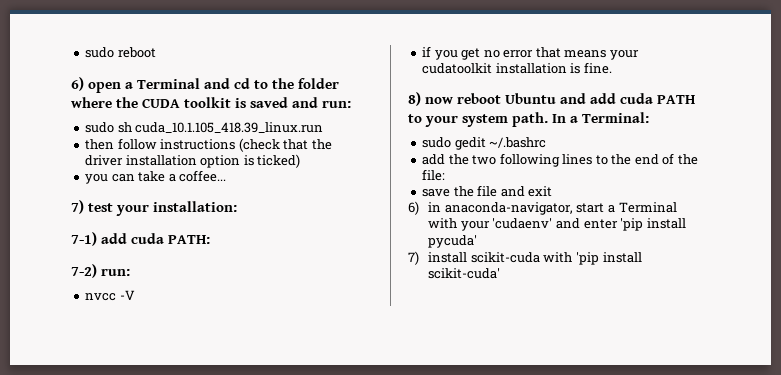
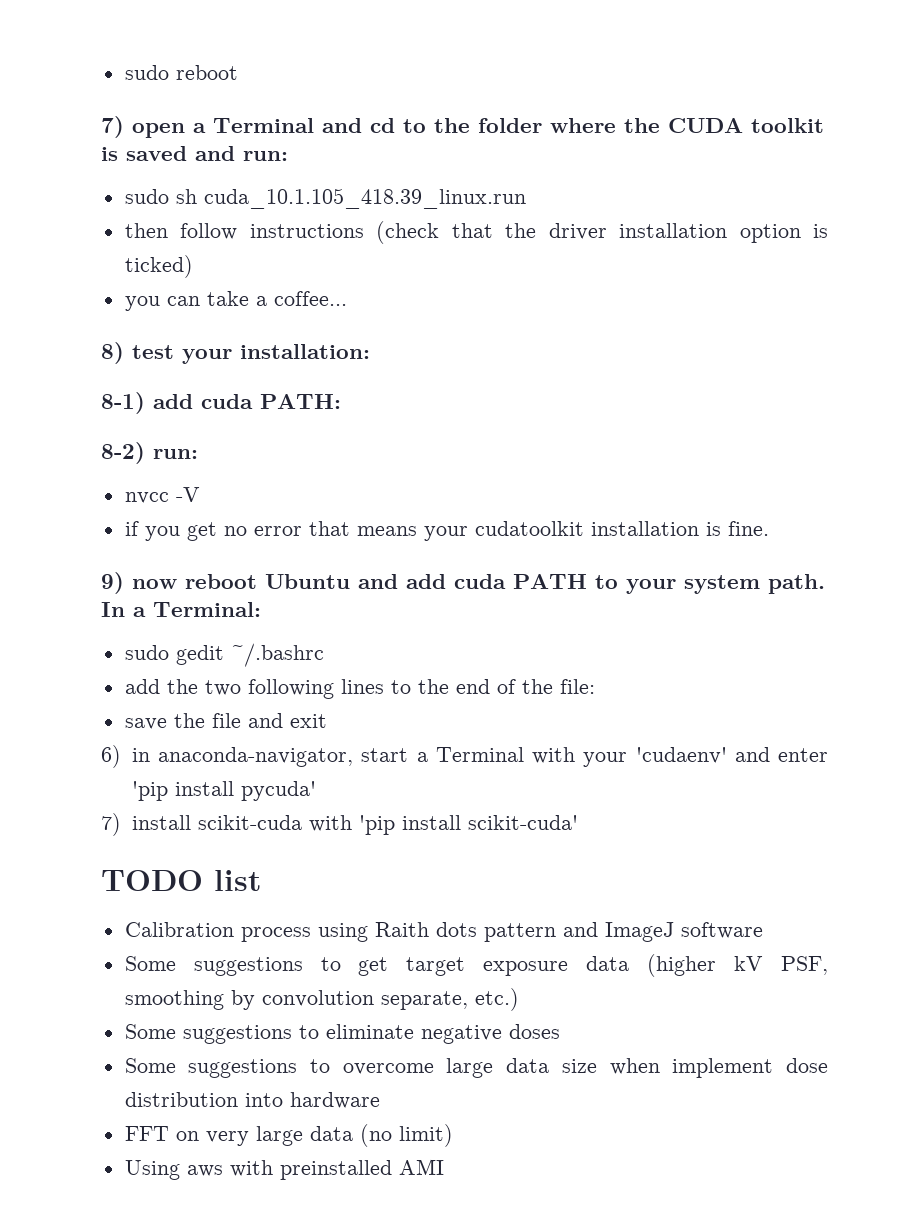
[71,77,84,91] 6) -> [101,116,124,138] 7)
[71,200,84,214] 7) -> [101,342,124,364] 8)
[71,232,97,246] 7-1) -> [101,392,145,414] 8-1)
[71,264,97,278] 7-2) -> [101,442,145,464] 8-2)
[408,92,421,106] 8) -> [101,572,124,594] 9)
(501, 273) none -> [101,870,261,891] [124,922,763,942] [124,954,829,977] [124,988,519,1011] [124,1024,560,1044] [124,1058,828,1078] [124,1092,380,1109] [124,1124,453,1147] [124,1159,444,1180] // TODO list // Calibration process using Raith dots pattern and ImageJ software // Some suggestions to get target exposure data (higher kV PSF, smoothing by convolution separate, etc.) // Some suggestions to eliminate negative doses // Some suggestions to overcome large data size when implement dose distribution into hardware // FFT on very large data (no limit) // Using aws with preinstalled AMI

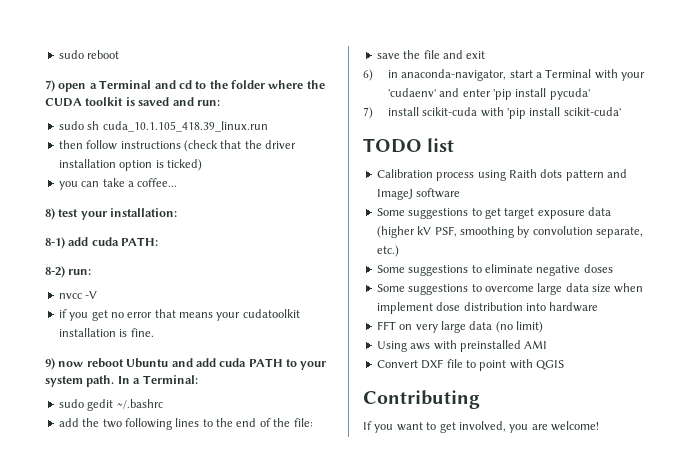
(444, 1167) none -> [376,359,564,371] [363,390,480,409] [363,421,599,433] // Convert DXF file to point with QGIS // Contributing // If you want to get involved, you are welcome!

